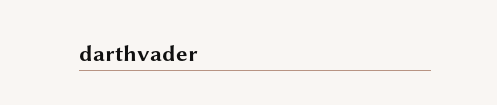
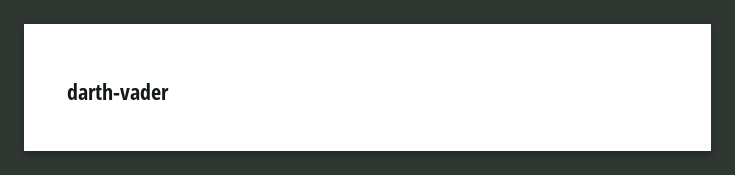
[79,45,198,61] darthvader -> [67,83,169,100] darth-vader

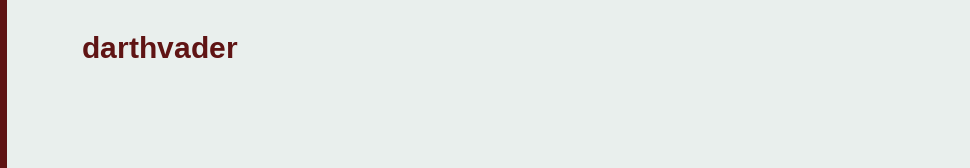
[67,83,169,100] darth-vader -> [82,36,238,58] darthvader

